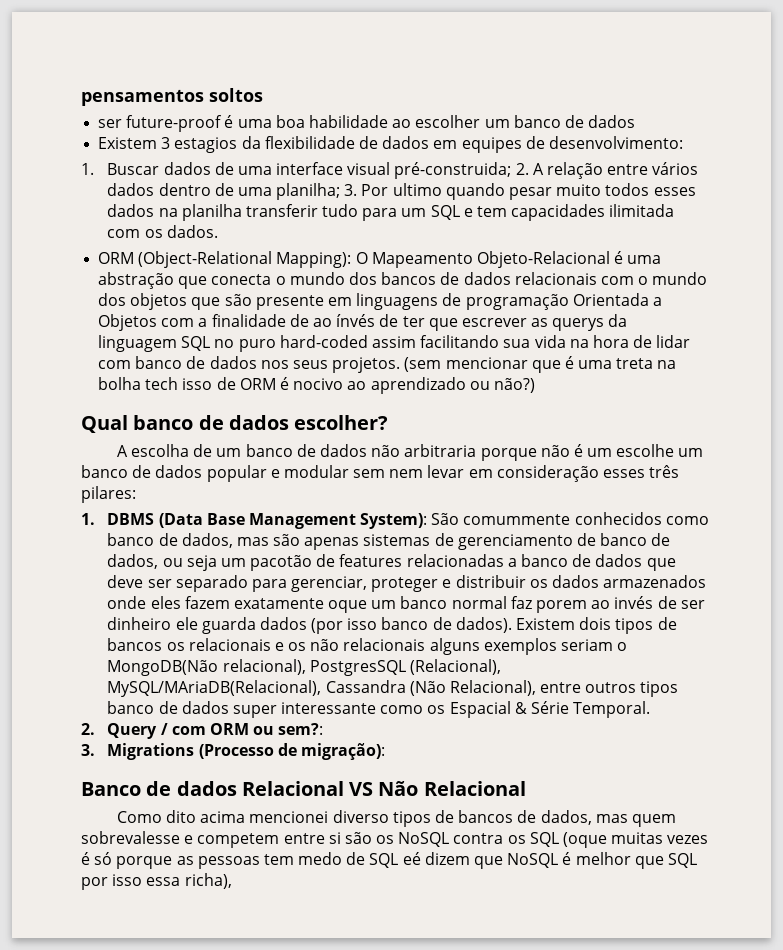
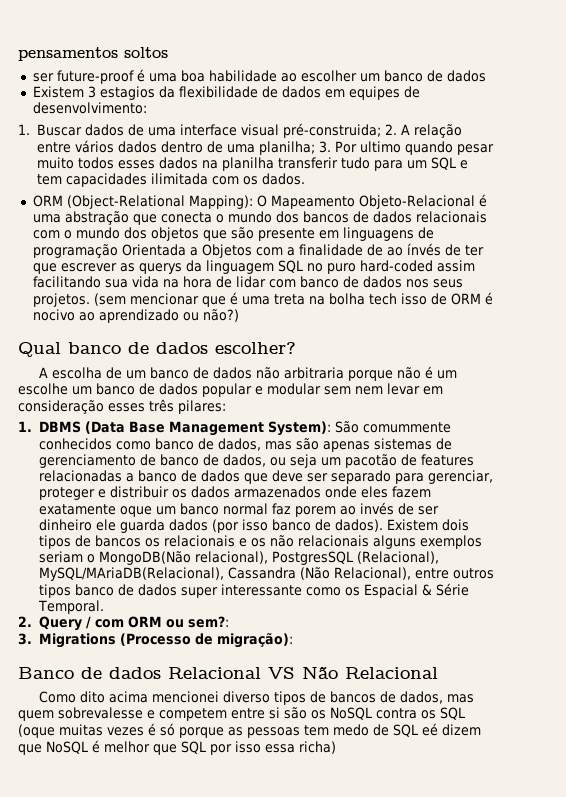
[184,873,232,889] richa), -> [299,741,336,754] richa)

